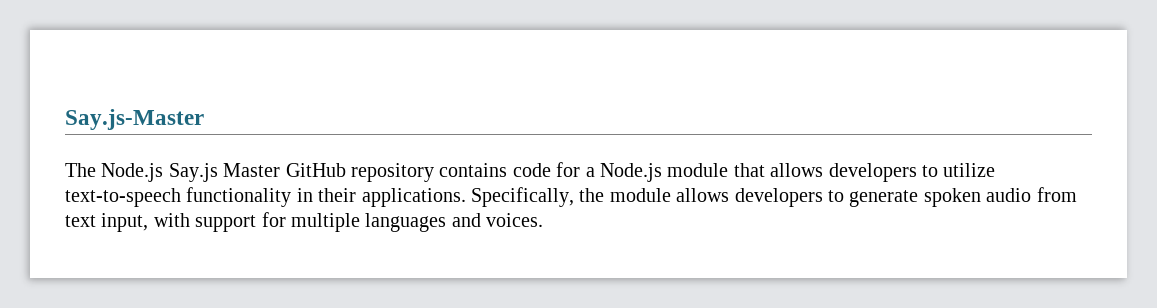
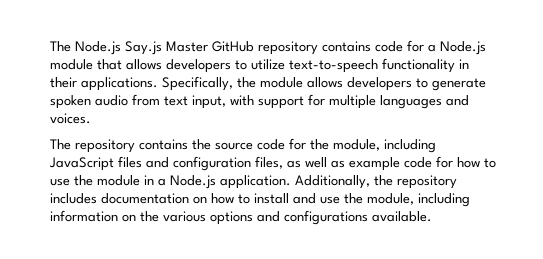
[65,109,204,130] Say.js-Master // -> (50, 46) none
(544, 220) none -> [50,138,436,153] [49,156,496,171] [50,175,457,189] [50,193,470,207] [50,210,432,225] // The repository contains the source code for the module, including JavaScript files and configuration files, as well as example code for how to use the module in a Node.js application. Additionally, the repository includes documentation on how to install and use the module, including information on the various options and configurations available.

